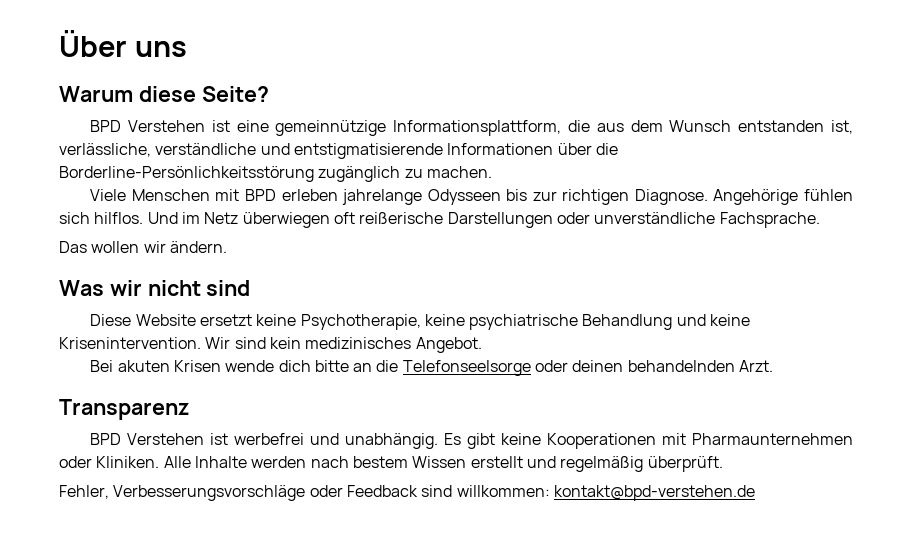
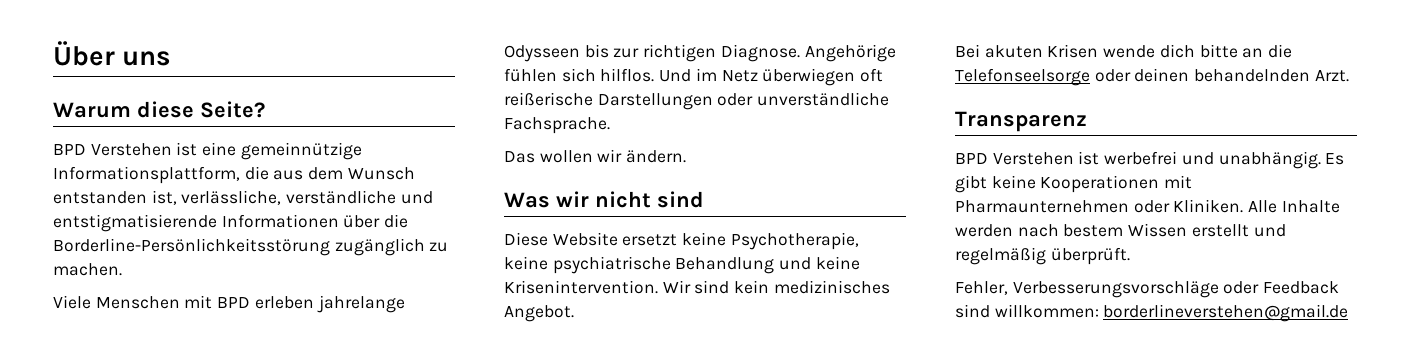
[553,485,755,501] kontakt@bpd-verstehen.de -> [1103,304,1349,322] borderlineverstehen@gmail.de

